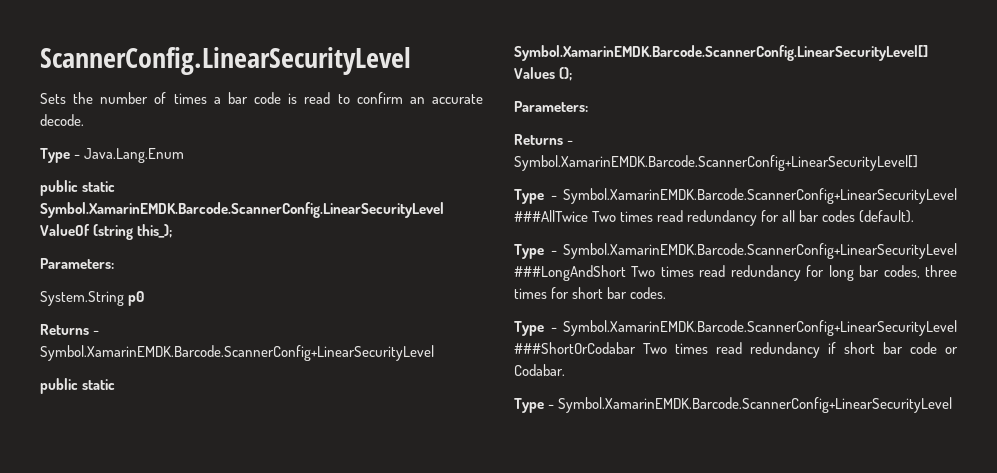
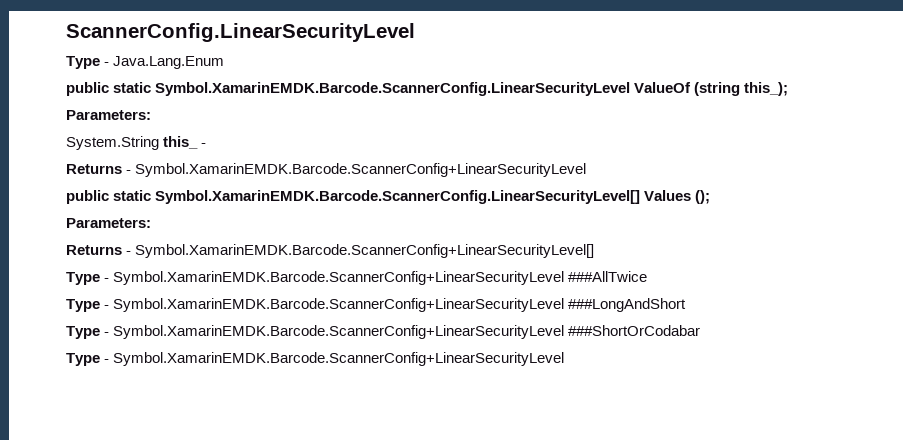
[40,92,483,104] [40,114,84,126] // Sets the number of times a bar code is read to confirm an accurate decode. -> (415, 32) none
[128,291,145,306] p0 -> [163,136,207,149] this_ -
[592,210,915,226] [514,243,957,259] [514,265,957,281] [514,287,667,299] [514,320,957,336] [514,342,958,358] [514,364,565,376] Two times read redundancy for all bar codes (default). // Type - Symbol.XamarinEMDK.Barcode.ScannerConfig+LinearSecurityLevel ###LongAndShort Two times read redundancy for long bar codes, three times for short bar codes. // Type - Symbol.XamarinEMDK.Barcode.ScannerConfig+LinearSecurityLevel ###ShortOrCodabar Two times read redundancy if short bar code or Codabar. -> [66,298,687,312] [66,325,701,339] // Type - Symbol.XamarinEMDK.Barcode.ScannerConfig+LinearSecurityLevel ###LongAndShort // Type - Symbol.XamarinEMDK.Barcode.ScannerConfig+LinearSecurityLevel ###ShortOrCodabar

